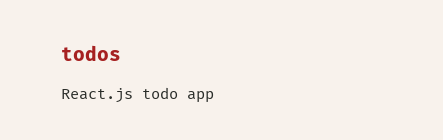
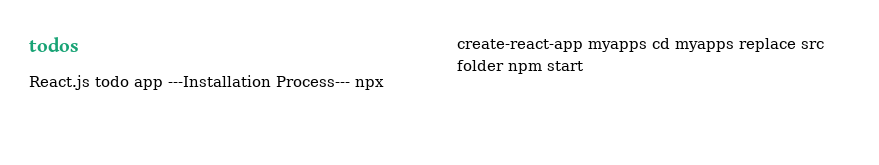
(214, 97) none -> [168,75,384,90] [457,38,824,52] [457,60,583,74] ---Installation Process--- npx create-react-app myapps cd myapps replace src folder npm start

